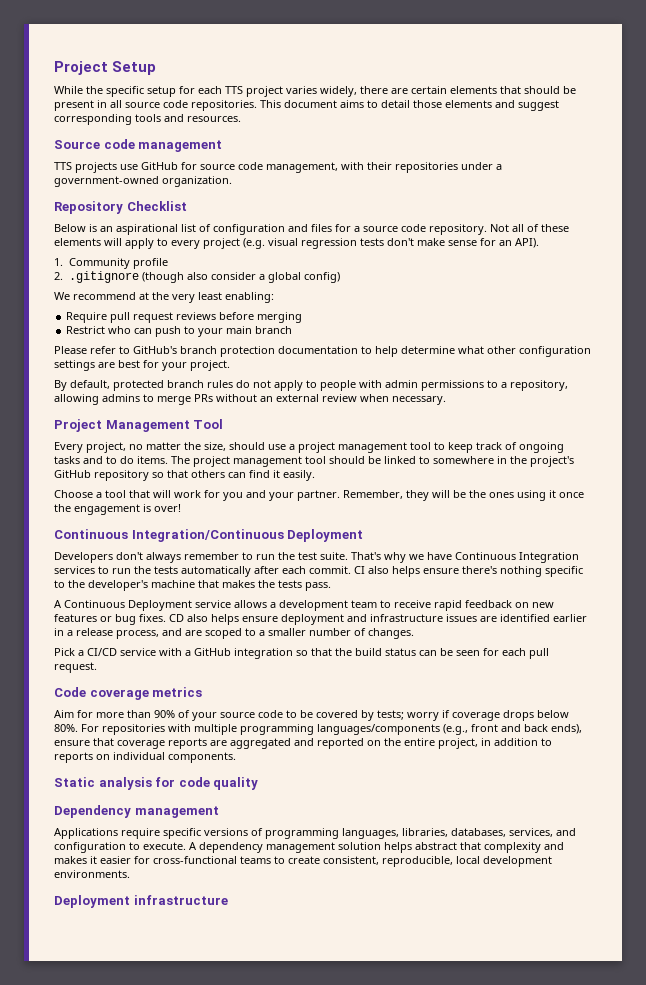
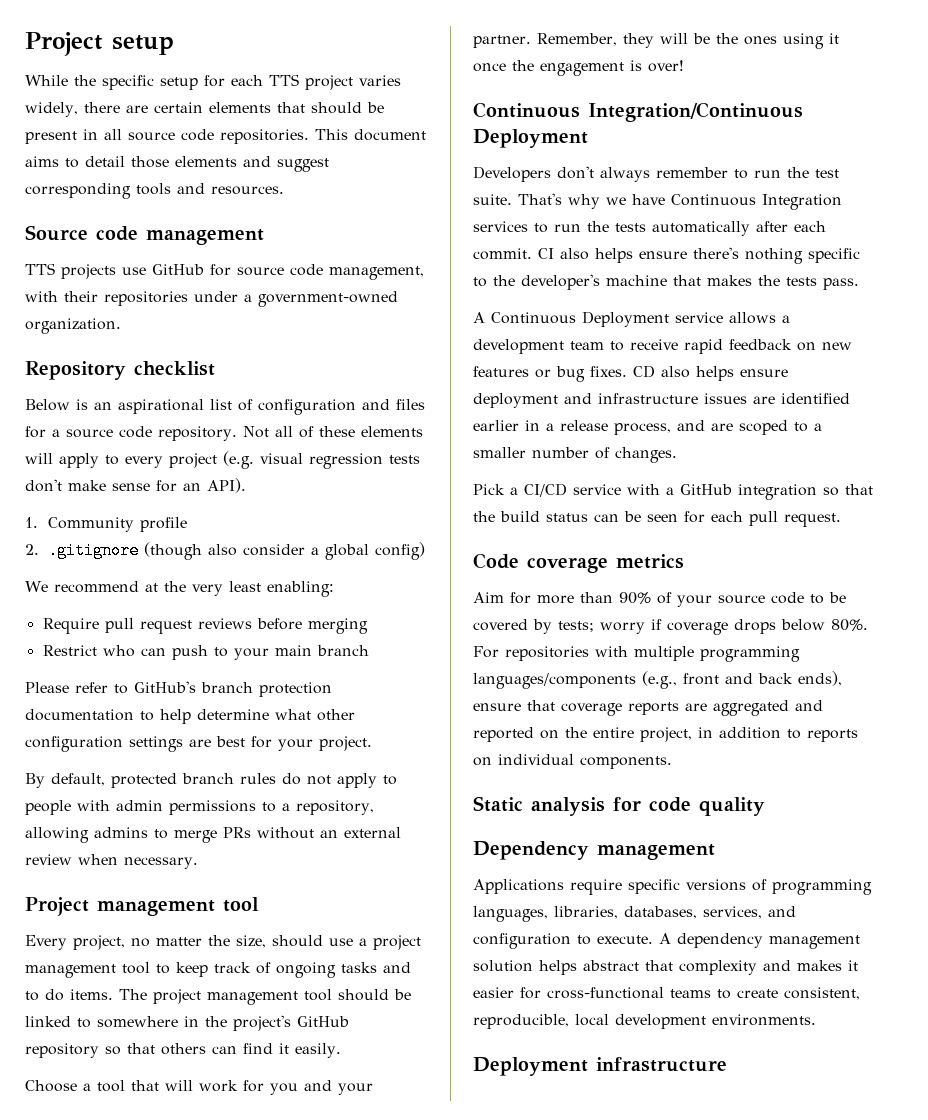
[54,61,157,75] Project Setup -> [25,32,174,56] Project setup
[126,201,187,211] Checklist -> [134,361,215,376] checklist
[105,419,224,432] Management Tool -> [97,897,259,916] management tool

